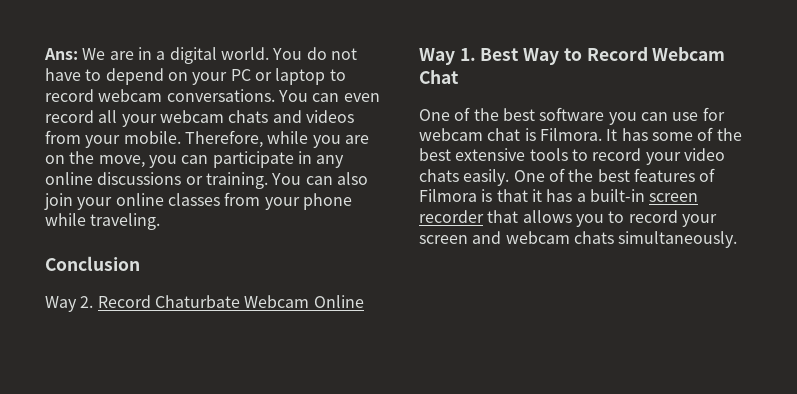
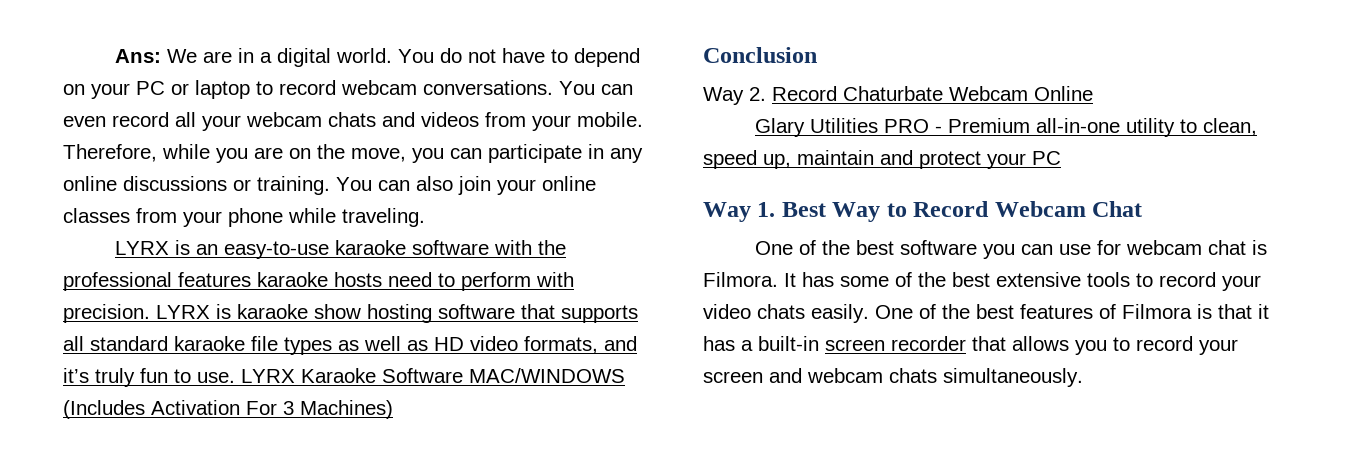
(161, 221) none -> [115,240,567,259] [63,272,574,291] [63,304,638,323] [63,336,637,355] [63,368,625,387] [63,400,393,419] // LYRX is an easy-to-use karaoke software with the professional features karaoke hosts need to perform with precision. LYRX is karaoke show hosting software that supports all standard karaoke file types as well as HD video formats, and it’s truly fun to use. LYRX Karaoke Software MAC/WINDOWS (Includes Activation For 3 Machines)
(364, 301) none -> [755,118,1258,137] [703,150,1061,169] // Glary Utilities PRO - Premium all-in-one utility to clean, speed up, maintain and protect your PC

